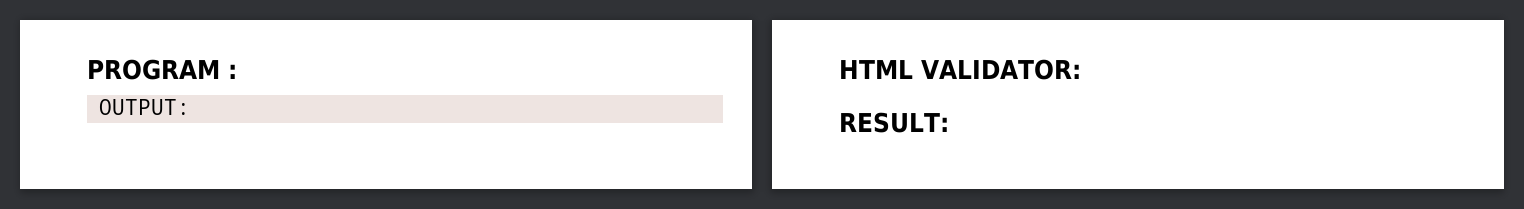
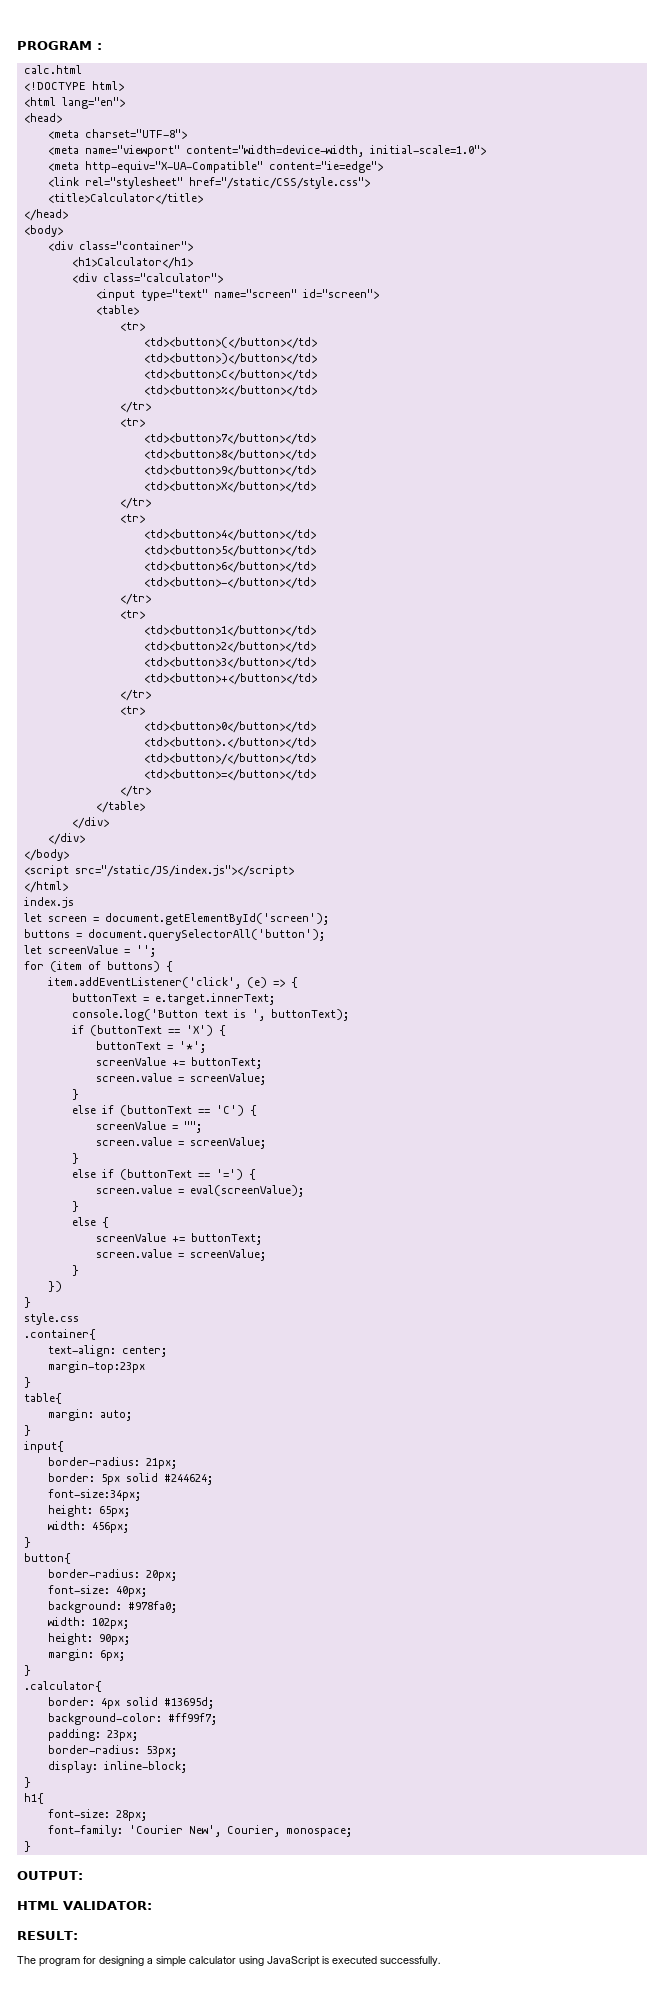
[99,99,191,115] [839,59,1081,80] [839,112,949,133] OUTPUT: // HTML VALIDATOR: // RESULT: -> [23,65,82,74] [23,81,124,91] [23,97,125,109] [23,113,62,123] [47,129,187,139] [47,145,486,157] [47,161,383,173] [47,177,370,189] [47,193,203,205] [23,209,68,221] [23,225,63,237] [47,241,193,251] [71,257,193,269] [71,273,223,283] [95,289,379,301] [95,305,139,315] [119,322,145,331] [143,337,317,349] [143,353,317,365] [143,369,317,381] [143,385,317,397] [119,401,151,413] [119,418,145,427] [143,433,316,445] [143,449,316,461] [143,465,316,477] [143,481,316,493] [119,497,151,509] [119,514,145,523] [143,529,316,541] [143,545,316,557] [143,561,316,573] [143,577,316,589] [119,593,151,605] [119,610,145,619] [143,625,316,637] [143,641,316,653] [143,657,316,669] [143,673,317,685] [119,689,151,701] [119,706,145,715] [143,721,316,733] [143,737,316,749] [143,753,316,765] [143,769,316,781] [119,785,151,797] [95,801,145,813] [71,817,109,829] [47,833,85,845] [23,849,69,861] [23,865,294,877] [23,881,68,893] [23,897,74,908] [23,913,329,925] [23,929,325,941] [23,945,156,957] [23,961,173,972] [47,977,298,989] [71,993,275,1005] [71,1009,349,1021] [71,1025,226,1036] [95,1041,206,1053] [95,1057,262,1069] [95,1073,266,1085] [71,1089,79,1100] [71,1105,257,1116] [95,1121,202,1133] [95,1137,266,1149] [71,1153,79,1164] [71,1169,256,1180] [95,1185,304,1197] [71,1201,79,1212] [71,1217,109,1228] [95,1233,262,1245] [95,1249,266,1261] [71,1265,79,1276] [47,1281,62,1292] [23,1297,31,1308] [23,1313,79,1325] [23,1329,96,1340] [47,1345,167,1357] [47,1361,145,1373] [23,1377,31,1388] [23,1393,62,1404] [47,1409,132,1421] [23,1425,31,1436] [23,1441,64,1453] [47,1457,177,1469] [47,1473,213,1485] [47,1489,141,1501] [47,1505,130,1517] [47,1521,129,1533] [23,1537,31,1548] [23,1553,71,1564] [47,1569,177,1581] [47,1585,147,1597] [47,1601,177,1613] [47,1617,129,1629] [47,1633,130,1645] [47,1649,125,1661] [23,1665,31,1676] [23,1681,102,1692] [47,1697,214,1709] [47,1713,217,1725] [47,1729,138,1741] [47,1745,177,1757] [47,1761,187,1773] [23,1777,31,1788] [23,1793,44,1804] [47,1809,147,1821] [47,1825,352,1837] [23,1841,31,1852] [17,1871,83,1880] [17,1901,152,1910] [17,1931,78,1940] [17,1956,440,1967] calc.html // <!DOCTYPE html> // <html lang="en"> // <head> // <meta charset="UTF-8"> // <meta name="viewport" content="width=device-width, initial-scale=1.0"> // <meta http-equiv="X-UA-Compatible" content="ie=edge"> // <link rel="stylesheet" href="/static/CSS/style.css"> // <title>Calculator</title> // </head> // <body> // <div class="container"> // <h1>Calculator</h1> // <div class="calculator"> // <input type="text" name="screen" id="screen"> // <table> // <tr> // <td><button>(</button></td> // <td><button>)</button></td> // <td><button>C</button></td> // <td><button>%</button></td> // </tr> // <tr> // <td><button>7</button></td> // <td><button>8</button></td> // <td><button>9</button></td> // <td><button>X</button></td> // </tr> // <tr> // <td><button>4</button></td> // <td><button>5</button></td> // <td><button>6</button></td> // <td><button>-</button></td> // </tr> // <tr> // <td><button>1</button></td> // <td><button>2</button></td> // <td><button>3</button></td> // <td><button>+</button></td> // </tr> // <tr> // <td><button>0</button></td> // <td><button>.</button></td> // <td><button>/</button></td> // <td><button>=</button></td> // </tr> // </table> // </div> // </div> // </body> // <script src="/static/JS/index.js"></script> // </html> // index.js // let screen = document.getElementById('screen'); // buttons = document.querySelectorAll('button'); // let screenValue = ''; // for (item of buttons) { // item.addEventListener('click', (e) => { // buttonText = e.target.innerText; // console.log('Button text is ', buttonText); // if (buttonText == 'X') { // buttonText = '*'; // screenValue += buttonText; // screen.value = screenValue; // } // else if (buttonText == 'C') { // screenValue = ""; // screen.value = screenValue; // } // else if (buttonText == '=') { // screen.value = eval(screenValue); // } // else { // screenValue += buttonText; // screen.value = screenValue; // } // }) // } // style.css // .container{ // text-align: center; // margin-top:23px // } // table{ // margin: auto; // } // input{ // border-radius: 21px; // border: 5px solid #244624; // font-size:34px; // height: 65px; // width: 456px; // } // button{ // border-radius: 20px; // font-size: 40px; // background: #978fa0; // width: 102px; // height: 90px; // margin: 6px; // } // .calculator{ // border: 4px solid #13695d; // background-color: #ff99f7; // padding: 23px; // border-radius: 53px; // display: inline-block; // } // h1{ // font-size: 28px; // font-family: 'Courier New', Courier, monospace; // } // OUTPUT: // HTML VALIDATOR: // RESULT: // The program for designing a simple calculator using JavaScript is executed successfully.

